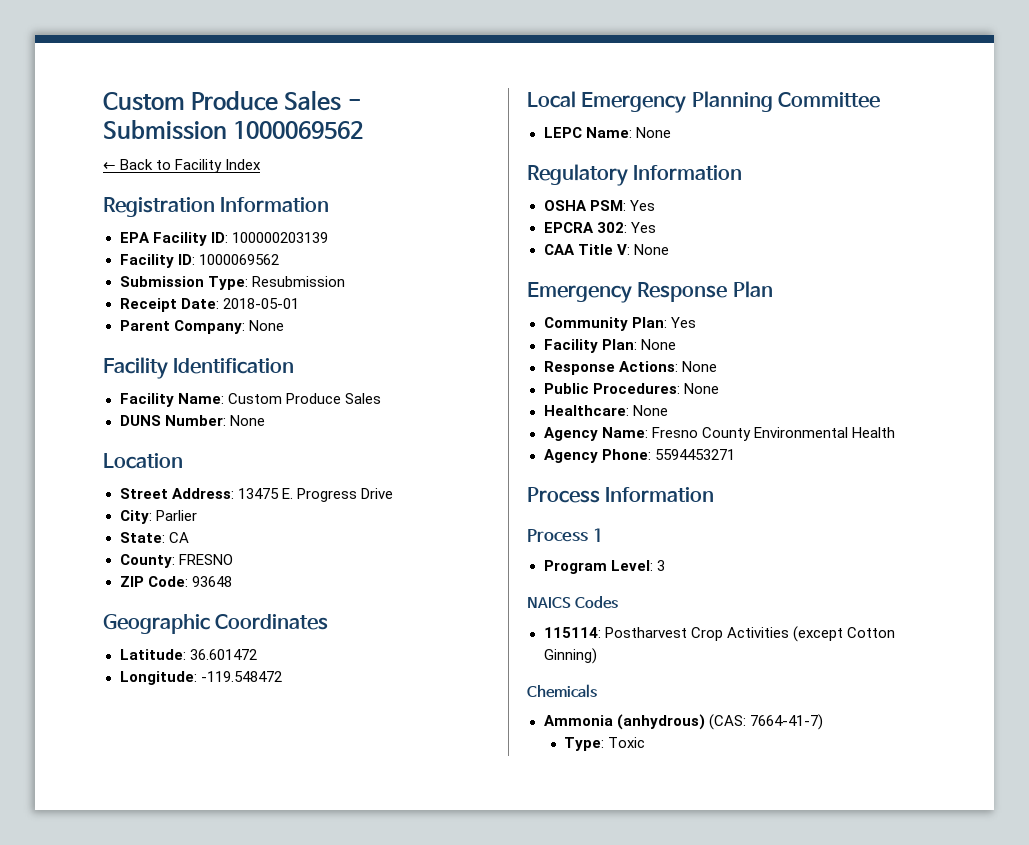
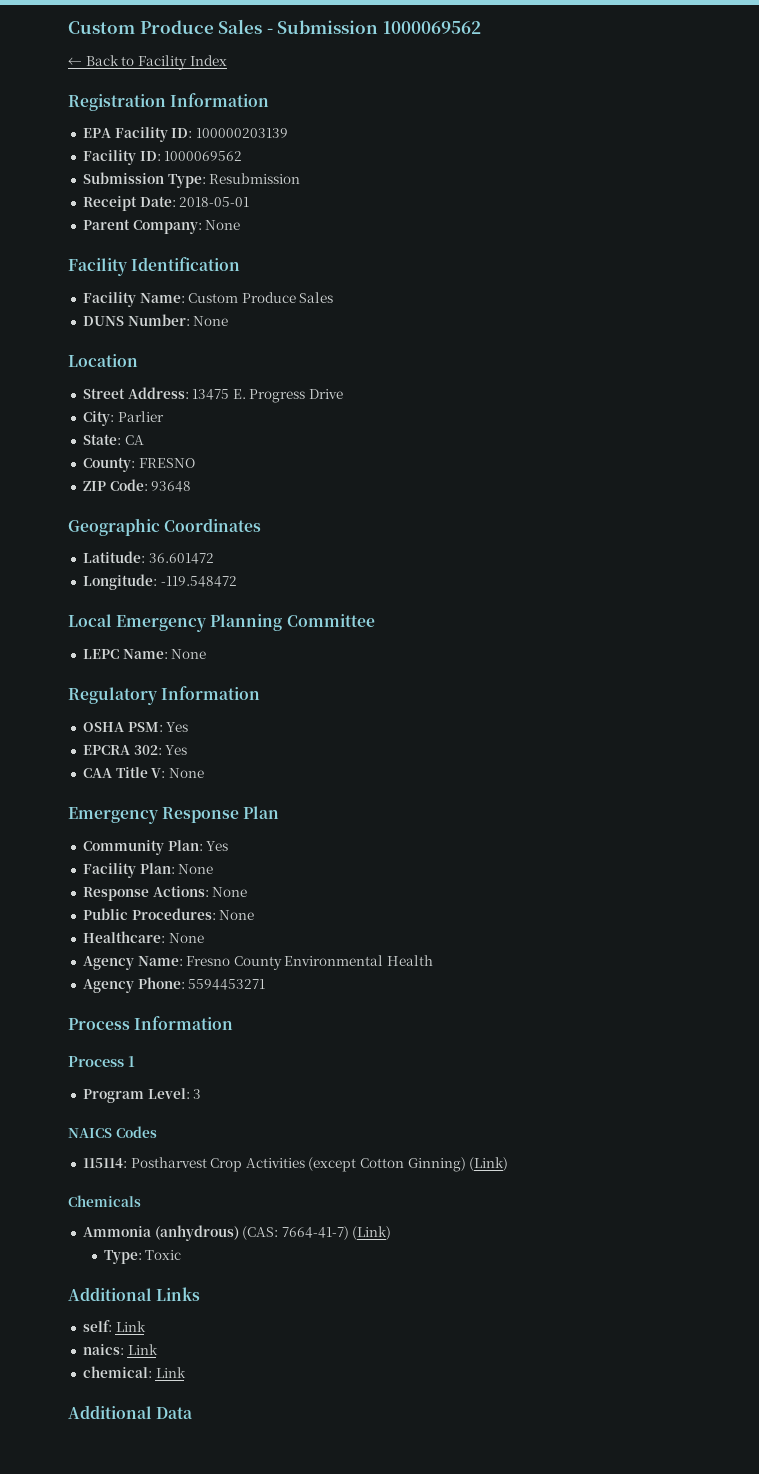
(597, 656) none -> [469,1157,509,1171] (Link)
(823, 722) none -> [352,1226,392,1240] (Link)
(646, 742) none -> [68,1287,201,1301] [82,1320,146,1332] [82,1344,158,1355] [82,1366,186,1378] [68,1405,194,1419] // Additional Links // self: Link // naics: Link // chemical: Link // Additional Data

